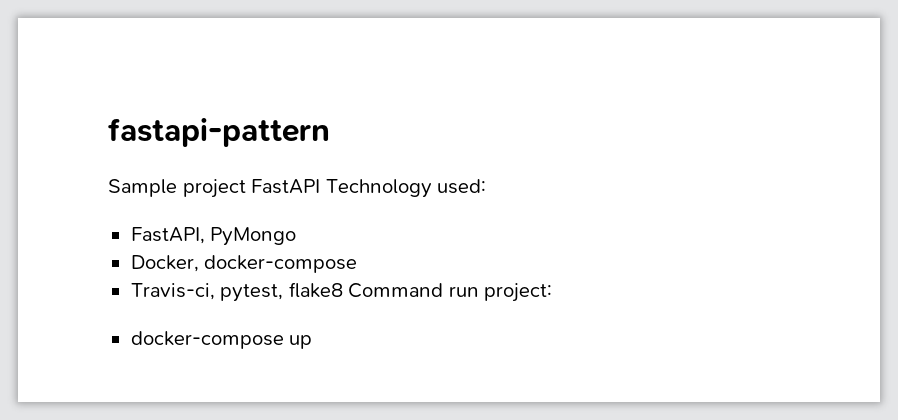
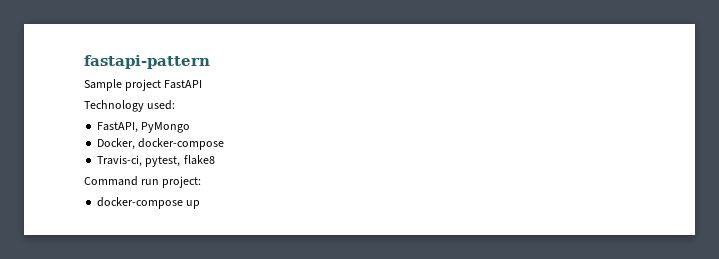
(321, 186) none -> (203, 84) //
(343, 290) none -> (215, 160) //

